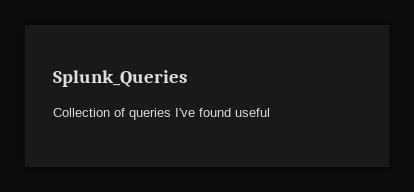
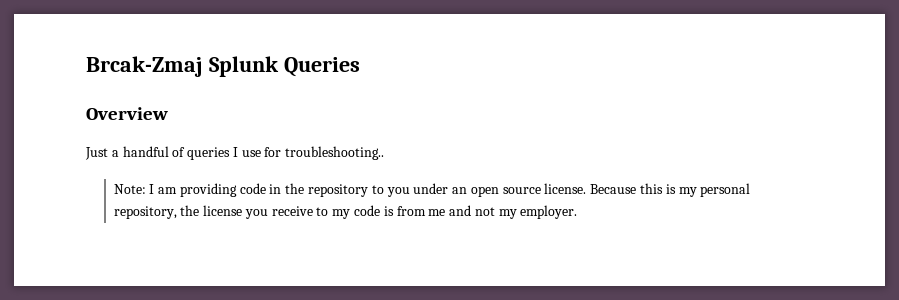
[53,70,187,87] [53,108,270,120] Splunk_Queries // Collection of queries I've found useful -> [86,56,360,77] [86,107,168,120] [85,146,385,160] [113,183,751,197] [113,205,578,219] Brcak-Zmaj Splunk Queries // Overview // Just a handful of queries I use for troubleshooting.. // Note: I am providing code in the repository to you under an open source license. Because this is my personal repository, the license you receive to my code is from me and not my employer.

